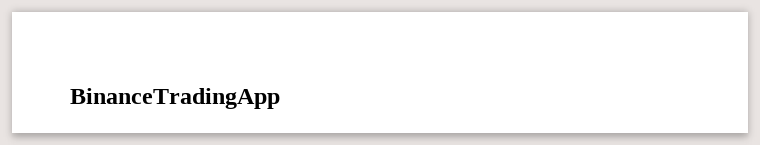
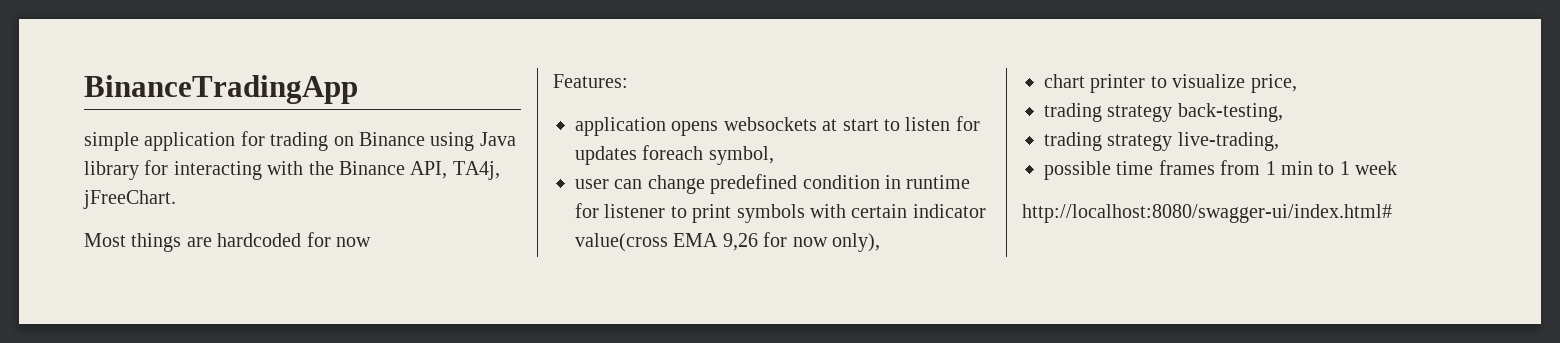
(280, 98) none -> [84,131,516,151] [84,160,500,180] [83,190,176,209] [84,232,371,252] [553,74,628,88] [575,116,980,136] [575,145,774,165] [575,174,971,194] [575,203,986,223] [575,232,880,252] [1044,74,1297,93] [1044,103,1283,122] [1044,132,1279,151] [1044,160,1398,180] [1022,204,1392,223] // simple application for trading on Binance using Java library for interacting with the Binance API, TA4j, jFreeChart. // Most things are hardcoded for now // Features: // application opens websockets at start to listen for updates foreach symbol, // user can change predefined condition in runtime for listener to print symbols with certain indicator value(cross EMA 9,26 for now only), // chart printer to visualize price, // trading strategy back-testing, // trading strategy live-trading, // possible time frames from 1 min to 1 week // http://localhost:8080/swagger-ui/index.html#

